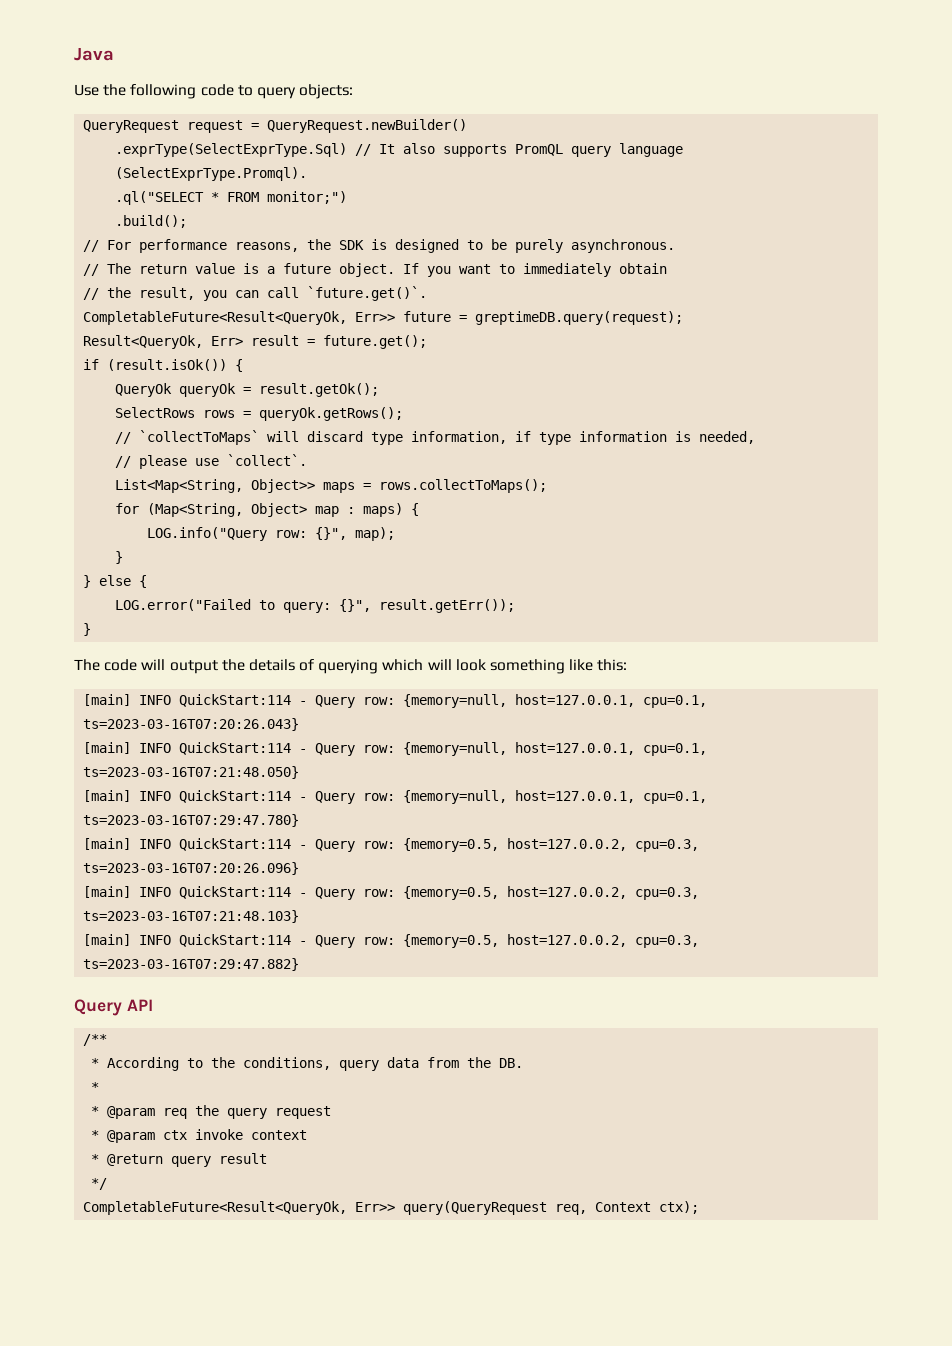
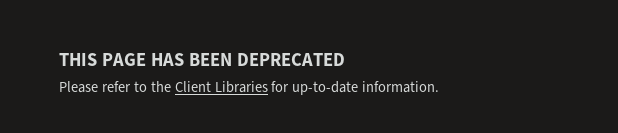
[74,48,114,61] [74,84,354,99] [83,119,468,133] [115,143,684,157] [115,167,308,181] [115,191,348,205] [115,215,188,228] [83,239,676,253] [83,263,668,277] [83,286,428,301] [83,311,684,325] [83,335,428,349] [83,359,244,372] [115,383,380,397] [115,407,404,421] [115,430,756,445] [115,454,308,469] [115,479,548,493] [115,503,420,517] [147,527,396,541] [115,551,124,564] [83,575,148,588] [115,599,516,613] [83,623,92,636] [74,659,628,674] [83,694,708,708] [83,718,300,731] [83,742,708,756] [83,766,300,779] [83,790,708,804] [83,814,300,827] [83,838,700,852] [83,862,300,875] [83,886,700,900] [83,910,300,923] [83,934,700,948] [83,958,300,971] [74,999,153,1016] [83,1034,108,1046] [91,1057,524,1071] [91,1082,100,1092] [91,1105,332,1119] [91,1129,308,1143] [91,1153,268,1167] [91,1178,108,1190] [83,1201,700,1215] Java // Use the following code to query objects: // QueryRequest request = QueryRequest.newBuilder() // .exprType(SelectExprType.Sql) // It also supports PromQL query language (SelectExprType.Promql). // .ql("SELECT * FROM monitor;") // .build(); // // For performance reasons, the SDK is designed to be purely asynchronous. // // The return value is a future object. If you want to immediately obtain // // the result, you can call `future.get()`. // CompletableFuture<Result<QueryOk, Err>> future = greptimeDB.query(request); // Result<QueryOk, Err> result = future.get(); // if (result.isOk()) { // QueryOk queryOk = result.getOk(); // SelectRows rows = queryOk.getRows(); // // `collectToMaps` will discard type information, if type information is needed, // // please use `collect`. // List<Map<String, Object>> maps = rows.collectToMaps(); // for (Map<String, Object> map : maps) { // LOG.info("Query row: {}", map); // } // } else { // LOG.error("Failed to query: {}", result.getErr()); // } // The code will output the details of querying which will look something like this: // [main] INFO QuickStart:114 - Query row: {memory=null, host=127.0.0.1, cpu=0.1, ts=2023-03-16T07:20:26.043} // [main] INFO QuickStart:114 - Query row: {memory=null, host=127.0.0.1, cpu=0.1, ts=2023-03-16T07:21:48.050} // [main] INFO QuickStart:114 - Query row: {memory=null, host=127.0.0.1, cpu=0.1, ts=2023-03-16T07:29:47.780} // [main] INFO QuickStart:114 - Query row: {memory=0.5, host=127.0.0.2, cpu=0.3, ts=2023-03-16T07:20:26.096} // [main] INFO QuickStart:114 - Query row: {memory=0.5, host=127.0.0.2, cpu=0.3, ts=2023-03-16T07:21:48.103} // [main] INFO QuickStart:114 - Query row: {memory=0.5, host=127.0.0.2, cpu=0.3, ts=2023-03-16T07:29:47.882} // Query API // /** // * According to the conditions, query data from the DB. // * // * @param req the query request // * @param ctx invoke context // * @return query result // */ // CompletableFuture<Result<QueryOk, Err>> query(QueryRequest req, Context ctx); -> [59,53,345,66] [59,81,440,95] THIS PAGE HAS BEEN DEPRECATED // Please refer to the Client Libraries for up-to-date information.

